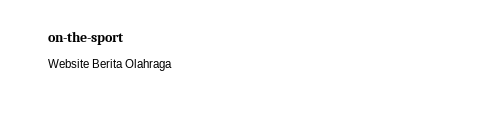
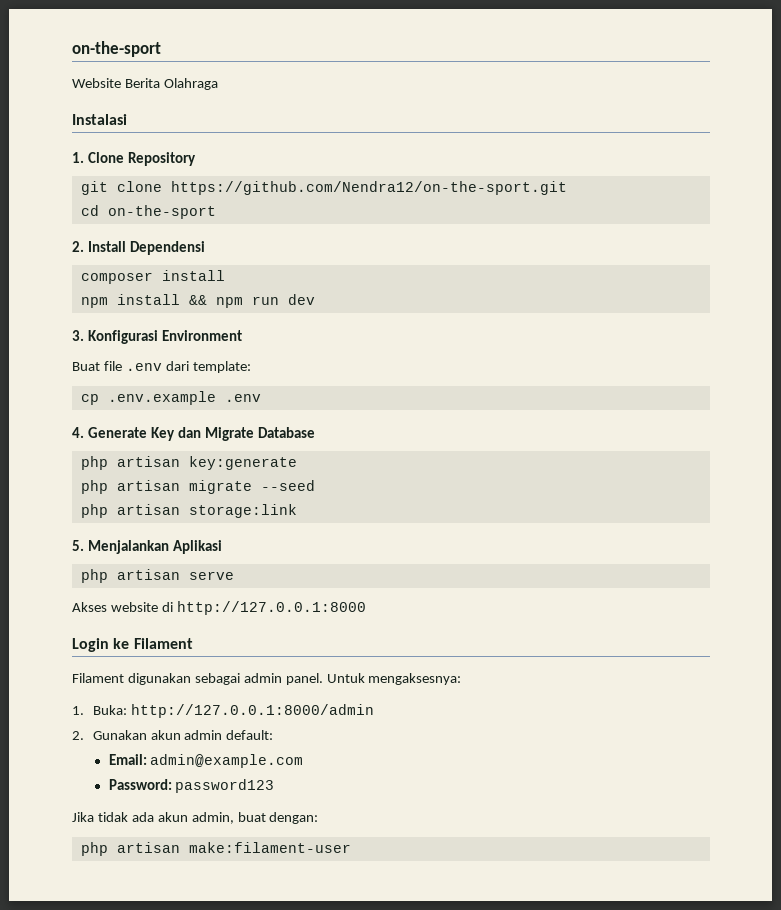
(173, 65) none -> [72,114,127,125] [72,152,197,166] [80,181,567,195] [80,205,216,219] [72,241,206,255] [80,270,225,284] [80,294,315,308] [72,330,243,344] [72,361,251,373] [80,391,261,405] [72,427,316,441] [80,456,297,470] [80,480,315,494] [80,504,297,518] [72,540,223,554] [80,569,234,583] [72,601,366,615] [72,638,193,652] [72,673,462,685] [72,704,374,718] [72,730,274,740] [108,754,304,768] [108,779,275,793] [72,812,319,824] [80,842,351,856] // Instalasi // 1. Clone Repository // git clone https://github.com/Nendra12/on-the-sport.git // cd on-the-sport // 2. Install Dependensi // composer install // npm install && npm run dev // 3. Konfigurasi Environment // Buat file .env dari template: // cp .env.example .env // 4. Generate Key dan Migrate Database // php artisan key:generate // php artisan migrate --seed // php artisan storage:link // 5. Menjalankan Aplikasi // php artisan serve // Akses website di http://127.0.0.1:8000 // Login ke Filament // Filament digunakan sebagai admin panel. Untuk mengaksesnya: // 1. Buka: http://127.0.0.1:8000/admin // 2. Gunakan akun admin default: // Email: admin@example.com // Password: password123 // Jika tidak ada akun admin, buat dengan: // php artisan make:filament-user

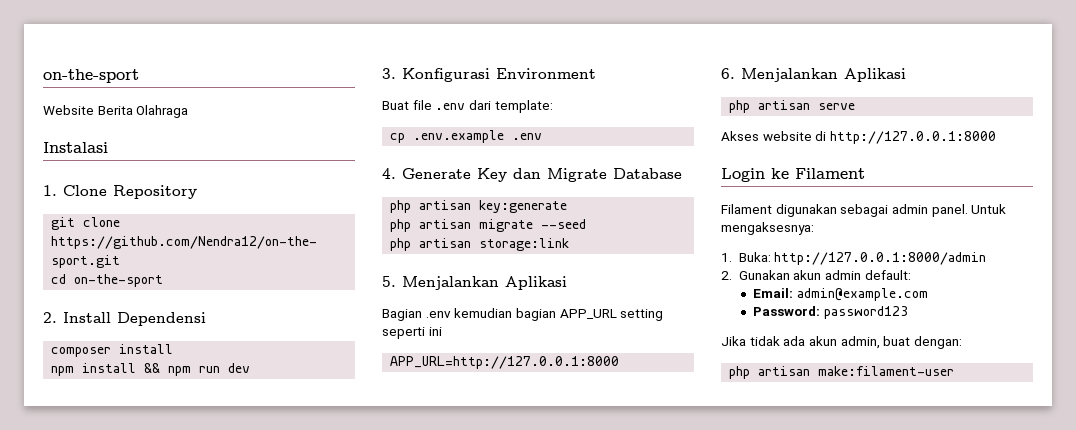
(223, 547) none -> [382,308,664,321] [382,327,442,339] [390,356,620,369] [721,68,906,82] // Bagian .env kemudian bagian APP_URL setting seperti ini // APP_URL=http://127.0.0.1:8000 // 6. Menjalankan Aplikasi

